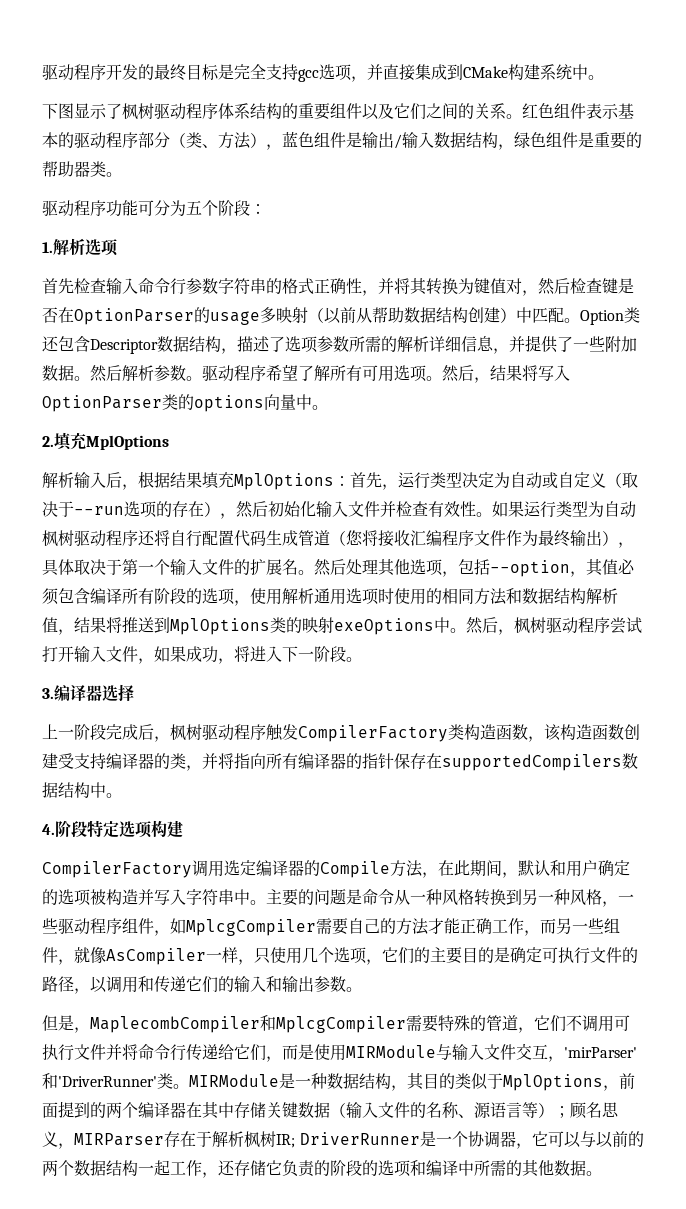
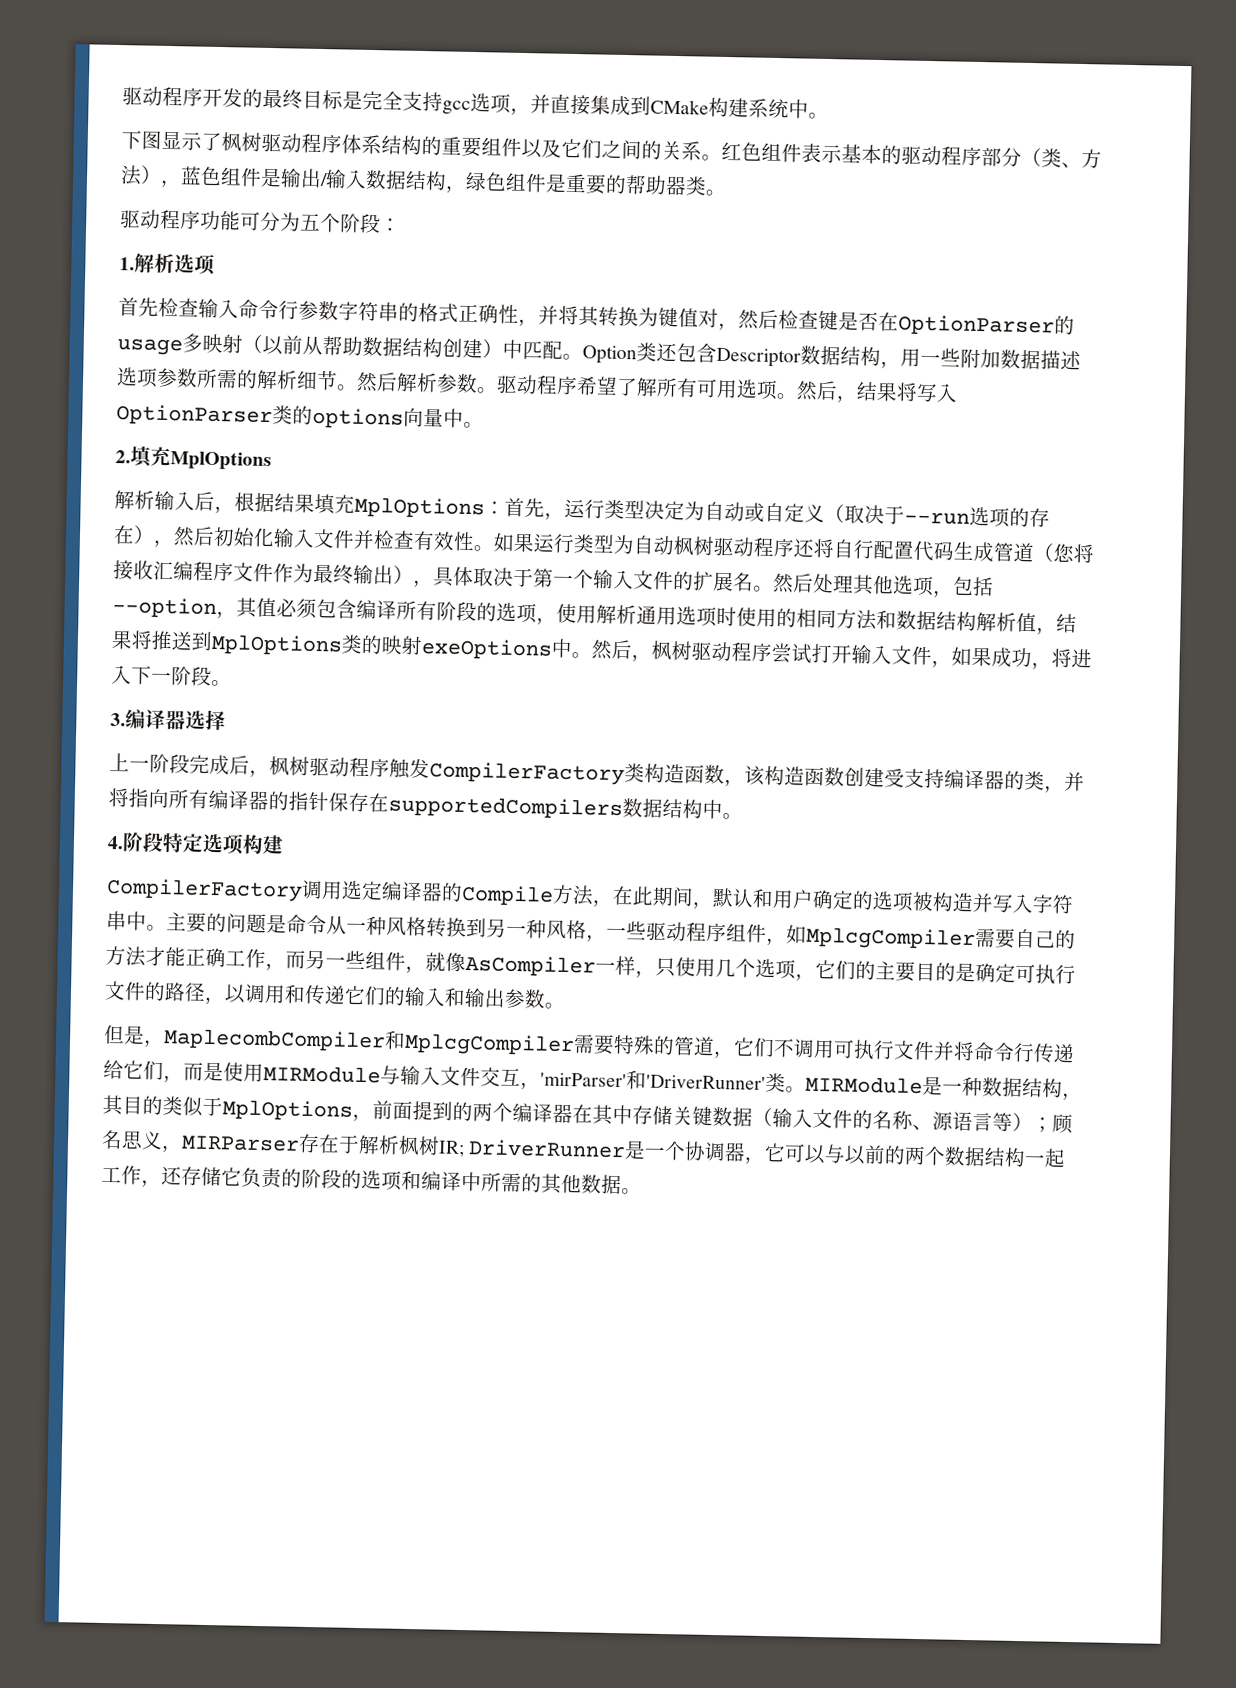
[237,336,285,352] 描述了 -> [900,348,1081,371] 用一些附加数据描述
[429,335,637,354] [42,365,74,381] 详细信息，并提供了一些附加数据 -> [296,369,338,391] 细节

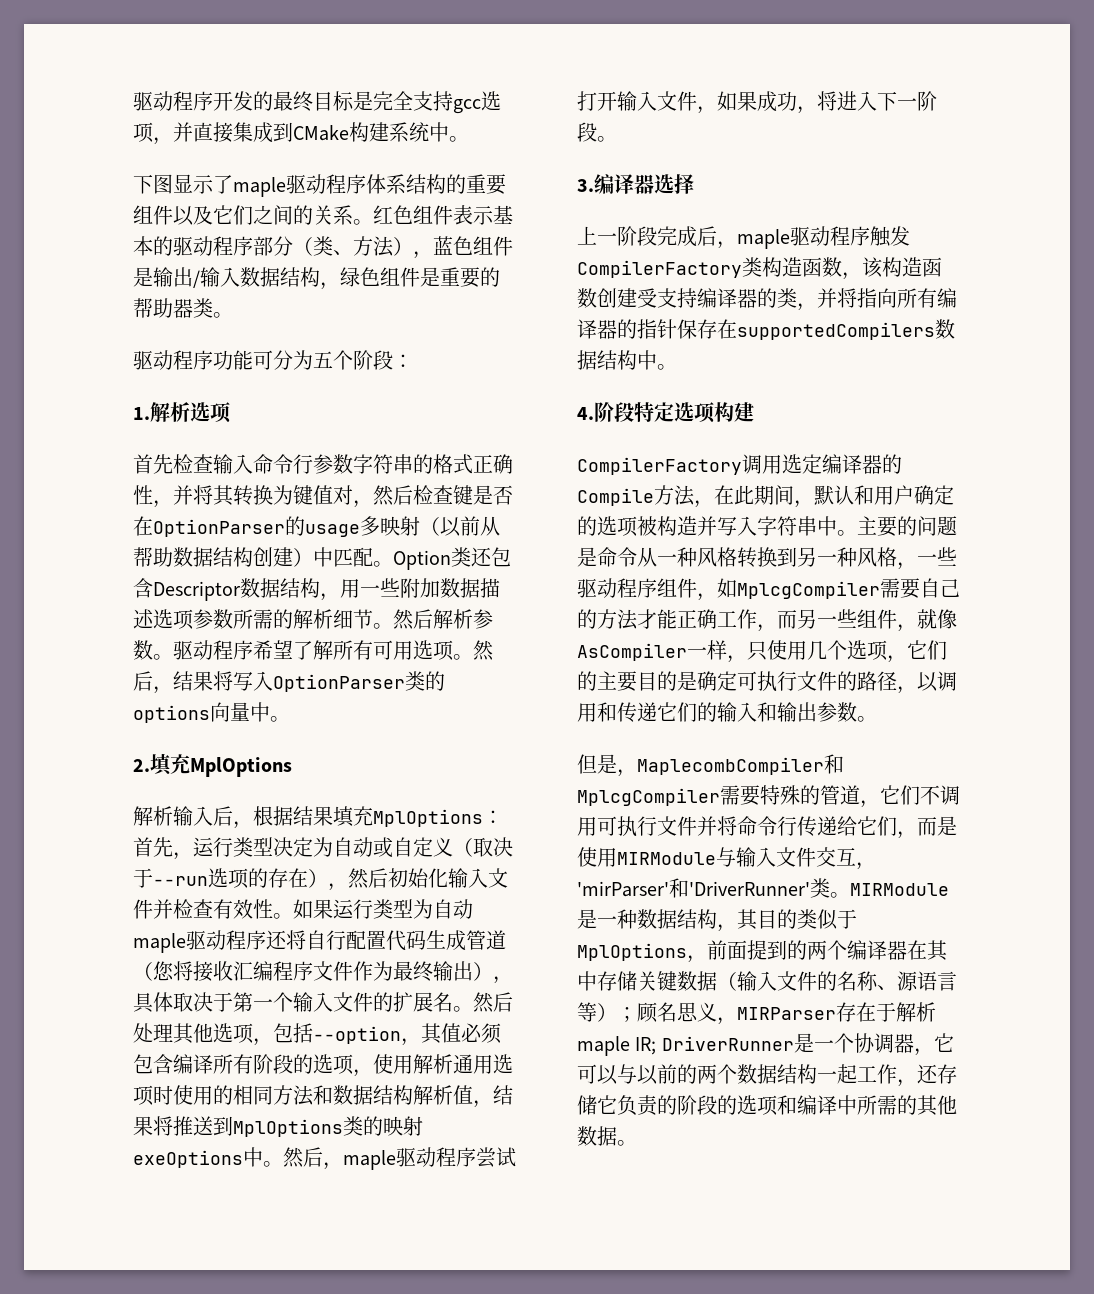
[221,132,262,152] 枫树 -> [233,177,286,197] maple
[673,536,715,556] 枫树 -> [133,933,186,953] maple
[651,640,693,661] 枫树 -> [343,1150,396,1170] maple
[269,756,310,776] 枫树 -> [737,229,790,249] maple
[398,1135,440,1156] 枫树 -> [577,1036,630,1056] maple

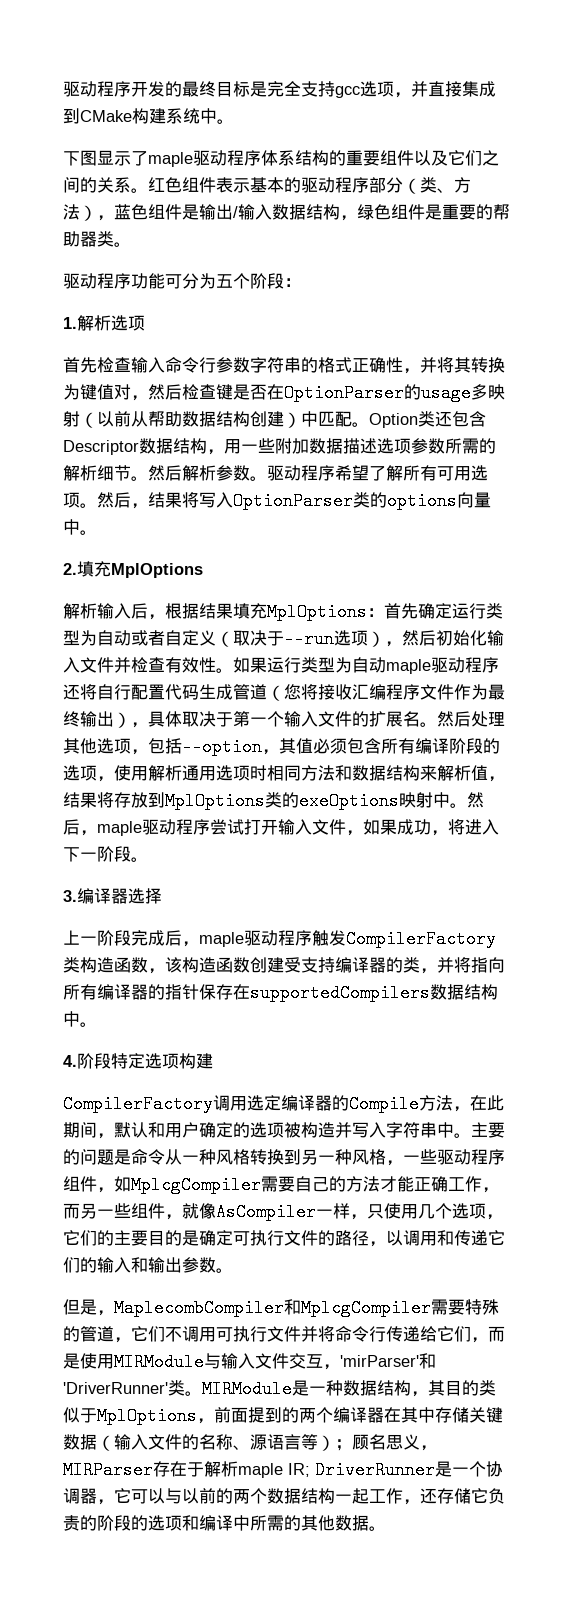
[173,837,313,860] ，运行类型决定 -> [418,603,503,619] [63,630,80,646] 确定运行类型
(393, 847) none -> [148,630,165,646] 者
[248,868,308,888] 的存在 -> (368, 638) none
[173,1054,253,1074] 编译所有 -> [381,738,449,754] 所有编译
[173,1085,233,1105] 使用的 -> (267, 773) none
(413, 1095) none -> [420,765,437,781] 来
[173,1116,213,1136] 推送 -> [114,792,148,808] 存放
[383,1116,423,1136] [133,1150,243,1168] 映射exeOptions -> [299,792,433,810] exeOptions映射

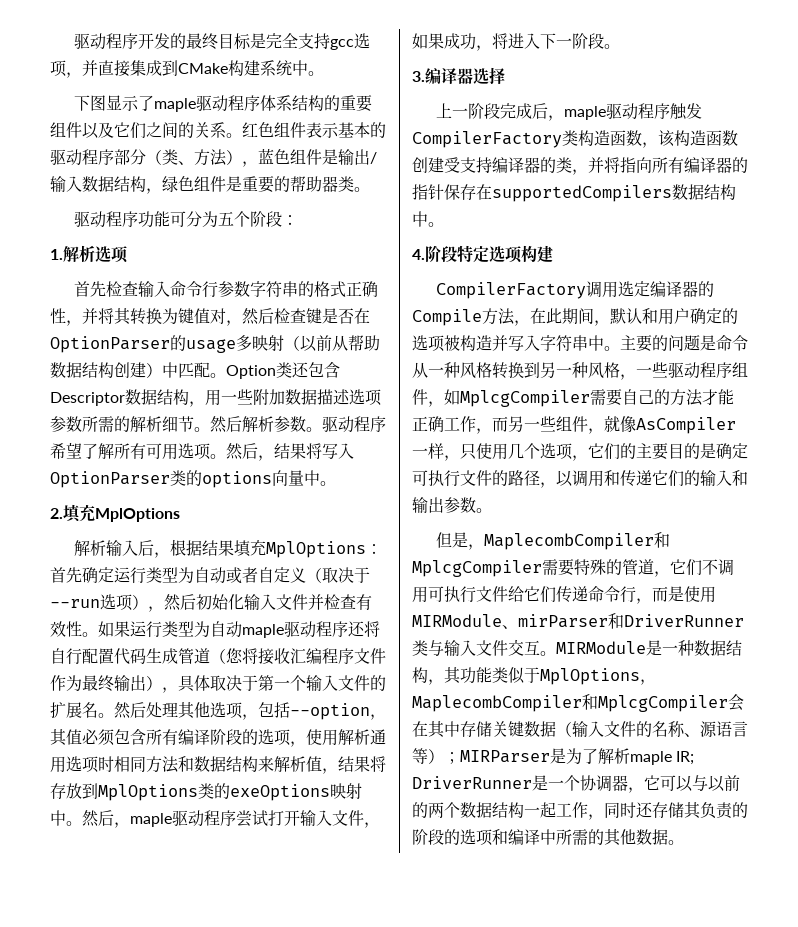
[301,1326,505,1343] [63,1353,436,1371] [63,1380,185,1396] 并将命令行传递给它们，而是使用MIRModule与输入文件交互，'mirParser'和'DriverRunner'类 -> [508,586,716,604] [412,613,744,629] [412,639,540,656] 给它们传递命令行，而是使用MIRModule、mirParser和DriverRunner类与输入文件交互
[445,1380,479,1396] 目的 -> [460,667,492,684] 功能
[214,1407,384,1423] 前面提到的两个编译器 -> [412,694,744,712] MaplecombCompiler和MplcgCompiler会
[352,1434,437,1451] [63,1461,204,1479] 顾名思义，MIRParser存在于 -> [460,748,598,764] MIRParser是为了
[420,1488,488,1504] 还存储它 -> [604,802,701,819] 同时还存储其

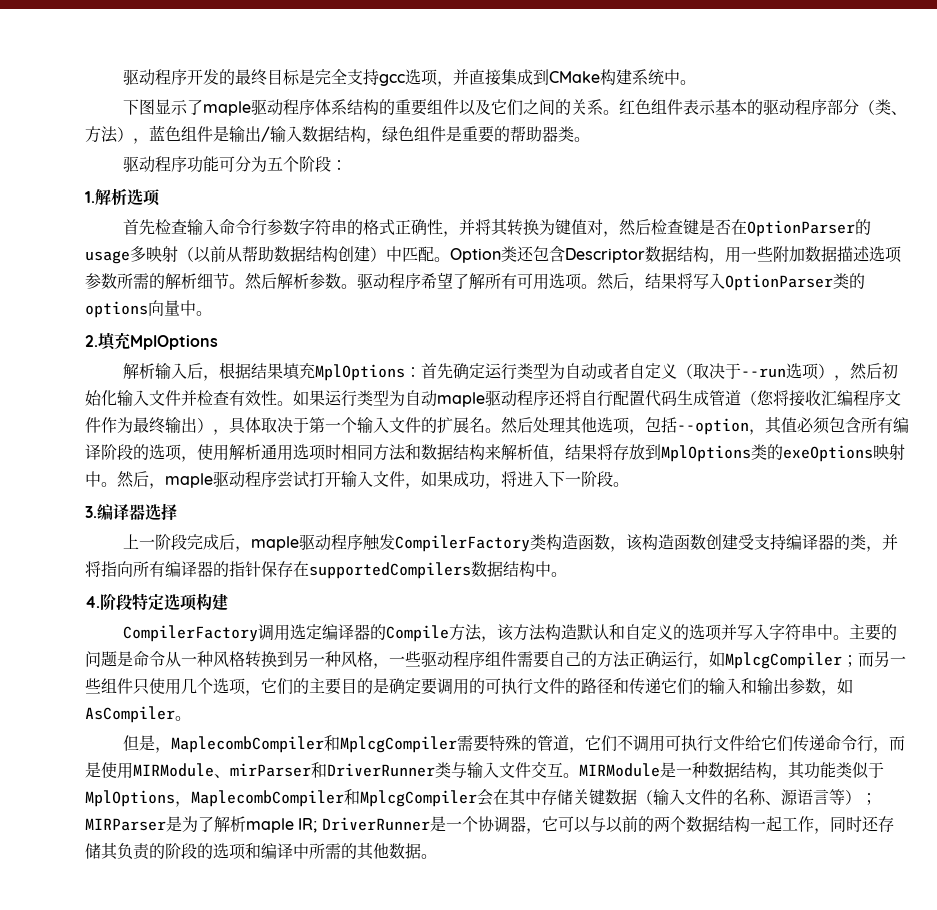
[530,308,738,326] [412,335,492,352] 在此期间，默认和用户确定的选项被构造 -> [497,624,723,641] 该方法构造默认和自定义的选项
[428,389,590,407] ，如MplcgCompiler -> (517, 659) none
[702,389,734,405] [412,416,736,434] [412,443,460,461] 才能正确工作，而另一些组件，就像AsCompiler一样， -> [629,651,906,669] [85,678,133,694] 正确运行，如MplcgCompiler；而另一些组件
(748, 451) none -> [421,678,485,695] 要调用的
[540,470,604,488] ，以调用 -> (613, 686) none
(476, 505) none -> [821,678,853,696] [85,706,175,723] ，如AsCompiler

